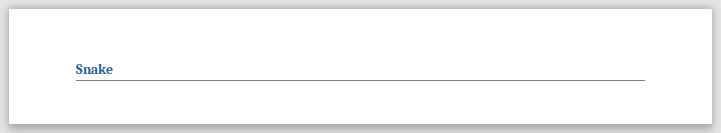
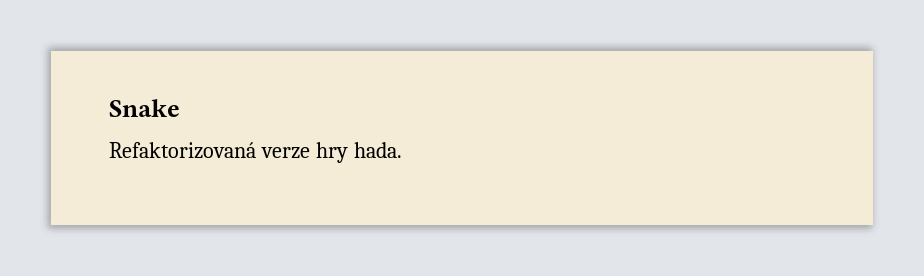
(113, 68) none -> [109,142,402,163] // Refaktorizovaná verze hry hada.

